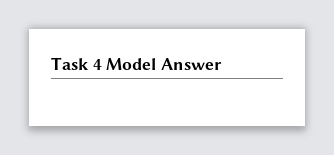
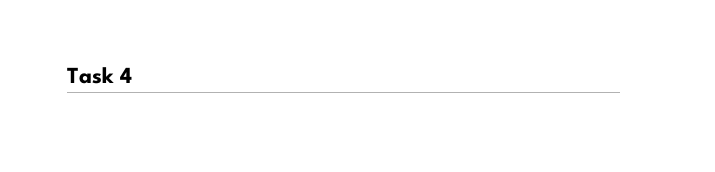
[106,58,223,70] Model Answer -> (133, 75) none

